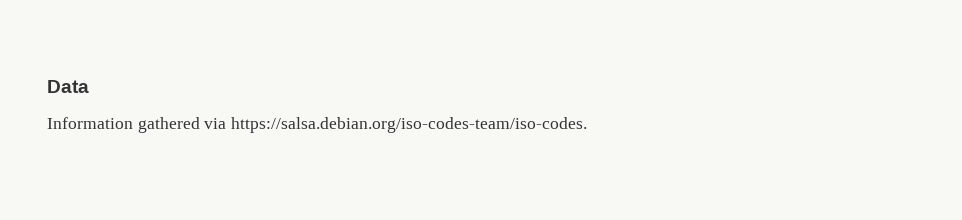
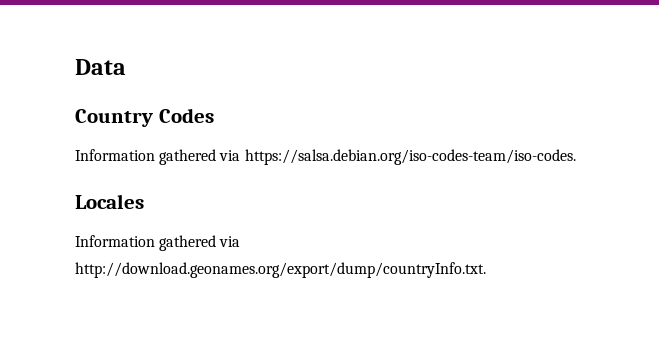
(89, 86) none -> [75,108,214,127] // Country Codes
(588, 125) none -> [75,194,144,209] [75,235,241,251] [75,262,486,278] // Locales // Information gathered via http://download.geonames.org/export/dump/countryInfo.txt.

